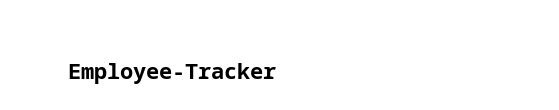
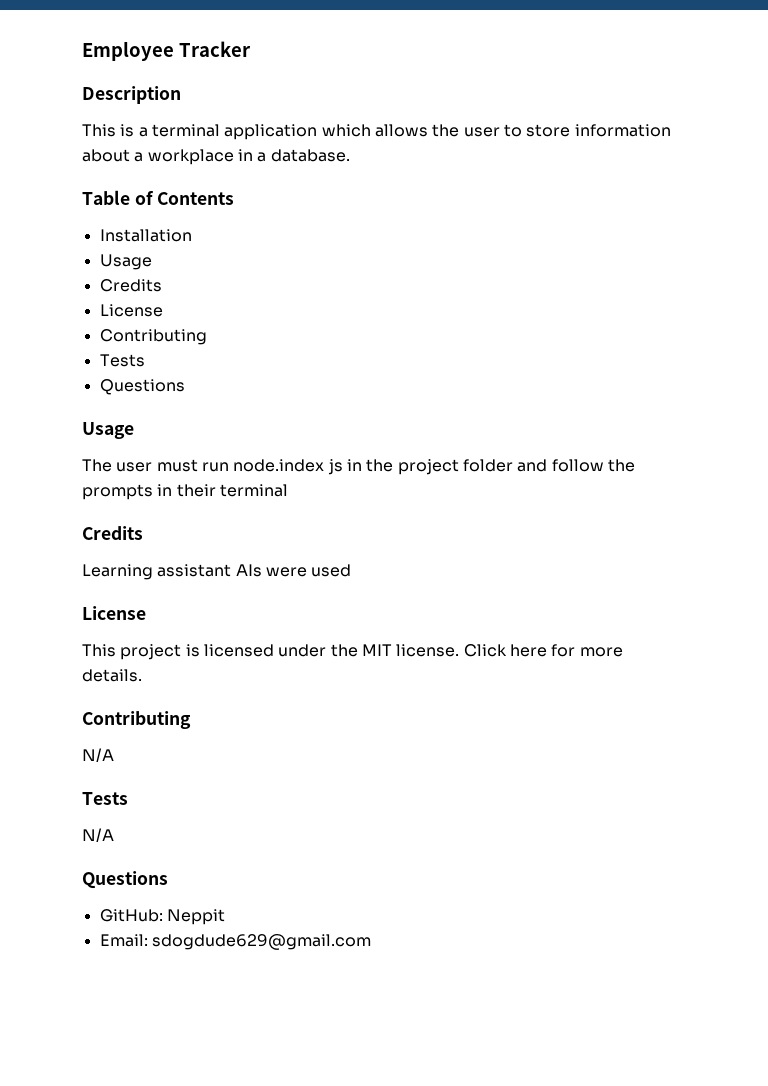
[68,63,276,84] Employee-Tracker -> [82,41,251,61] [82,86,181,104] [82,124,671,140] [82,149,350,165] [82,190,235,205] [99,229,192,242] [99,254,152,270] [99,279,162,292] [99,304,163,317] [99,329,207,345] [99,354,145,367] [99,379,185,395] [82,422,134,439] [82,459,635,475] [82,484,288,500] [82,526,143,540] [82,564,352,580] [82,606,146,620] [82,644,623,660] [82,669,142,682] [82,711,191,729] [82,748,114,762] [82,792,128,805] [82,828,114,842] [82,871,168,889] [99,909,225,925] [99,934,371,950] Employee Tracker // Description // This is a terminal application which allows the user to store information about a workplace in a database. // Table of Contents // Installation // Usage // Credits // License // Contributing // Tests // Questions // Usage // The user must run node.index js in the project folder and follow the prompts in their terminal // Credits // Learning assistant AIs were used // License // This project is licensed under the MIT license. Click here for more details. // Contributing // N/A // Tests // N/A // Questions // GitHub: Neppit // Email: sdogdude629@gmail.com

